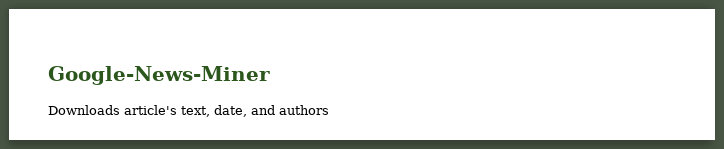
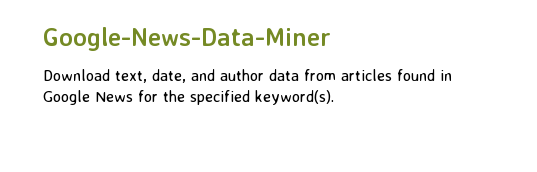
[48,66,270,85] [48,105,329,117] Google-News-Miner // Downloads article's text, date, and authors -> [43,27,331,51] [43,69,452,83] [43,90,334,105] Google-News-Data-Miner // Download text, date, and author data from articles found in Google News for the specified keyword(s).

